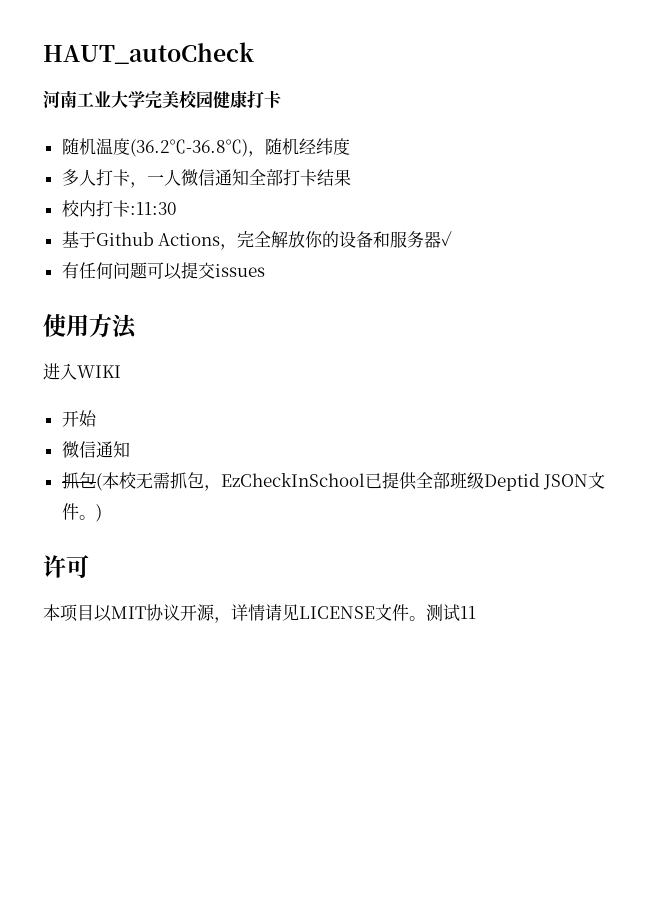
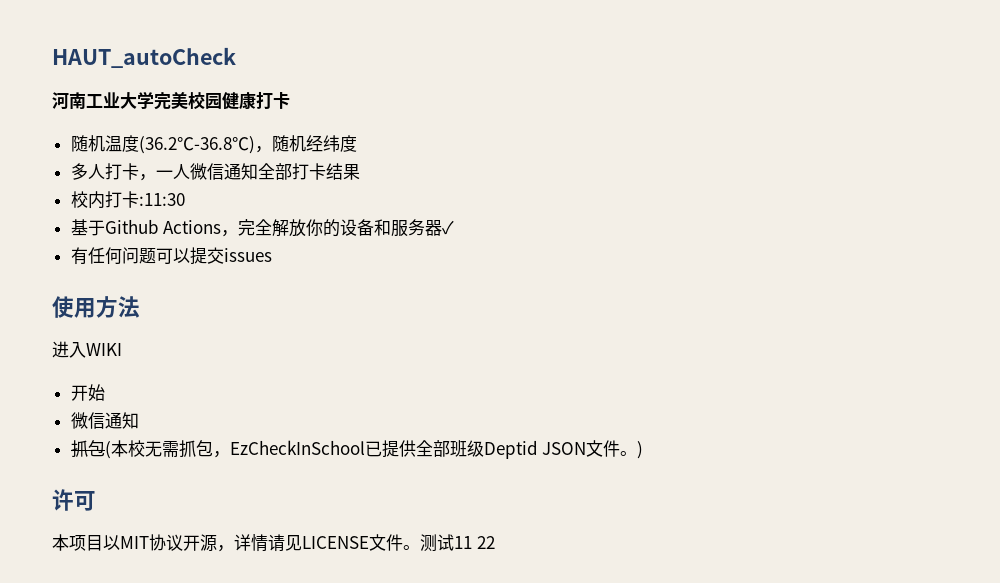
(476, 612) none -> [476,536,495,549] 22

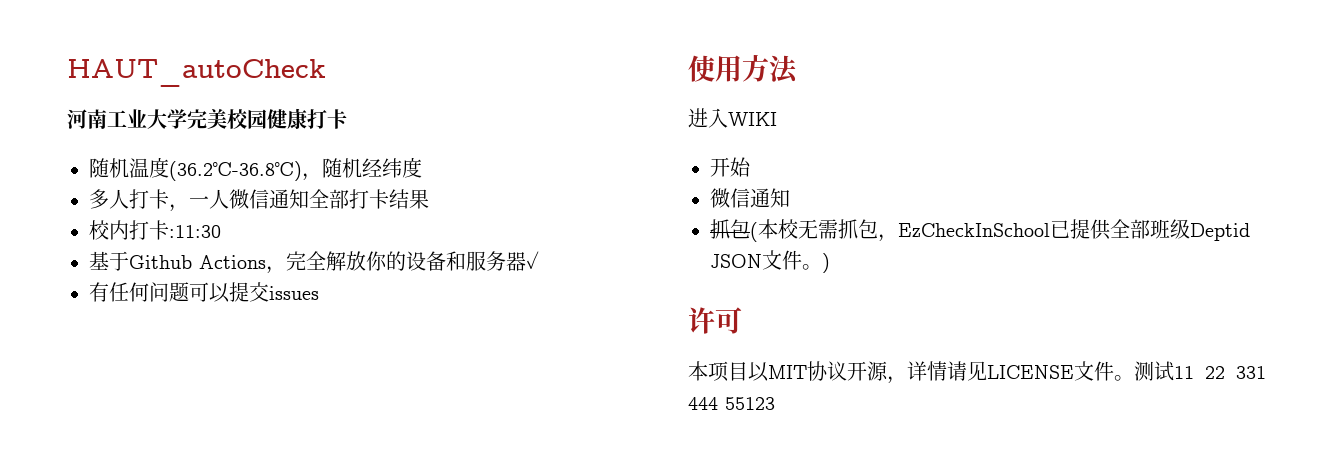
(495, 542) none -> [1236,366,1266,379] [688,397,775,410] 331 444 55123

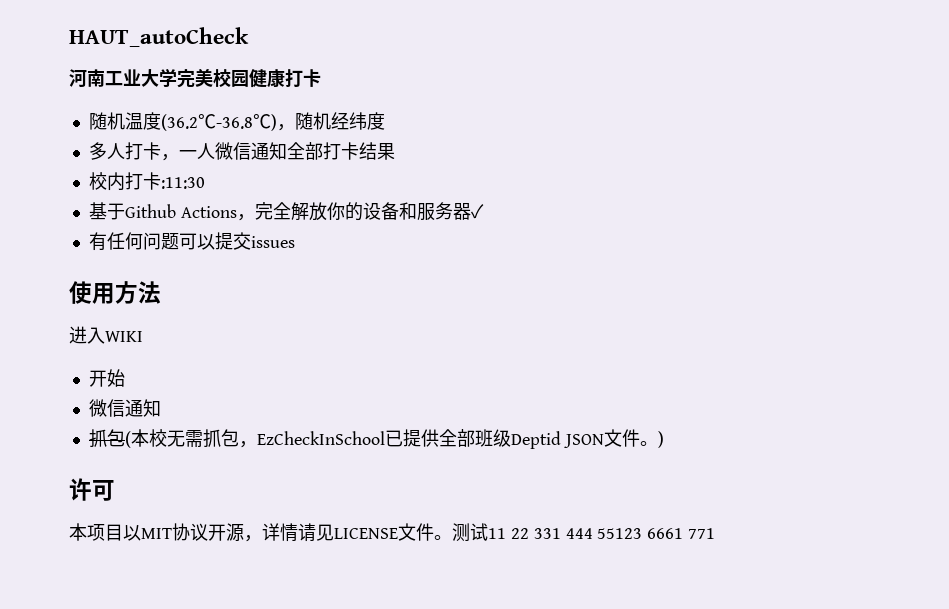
(775, 403) none -> [647,528,716,539] 6661 771

